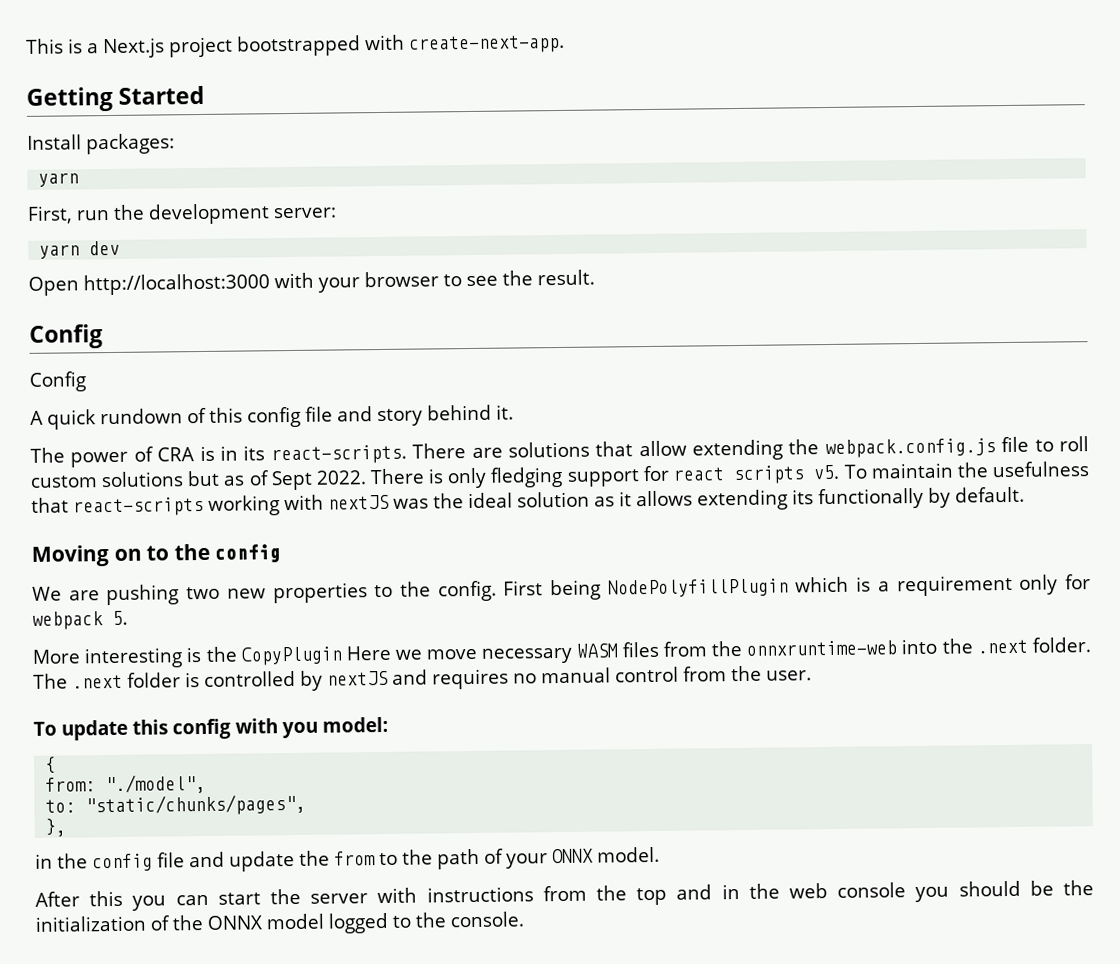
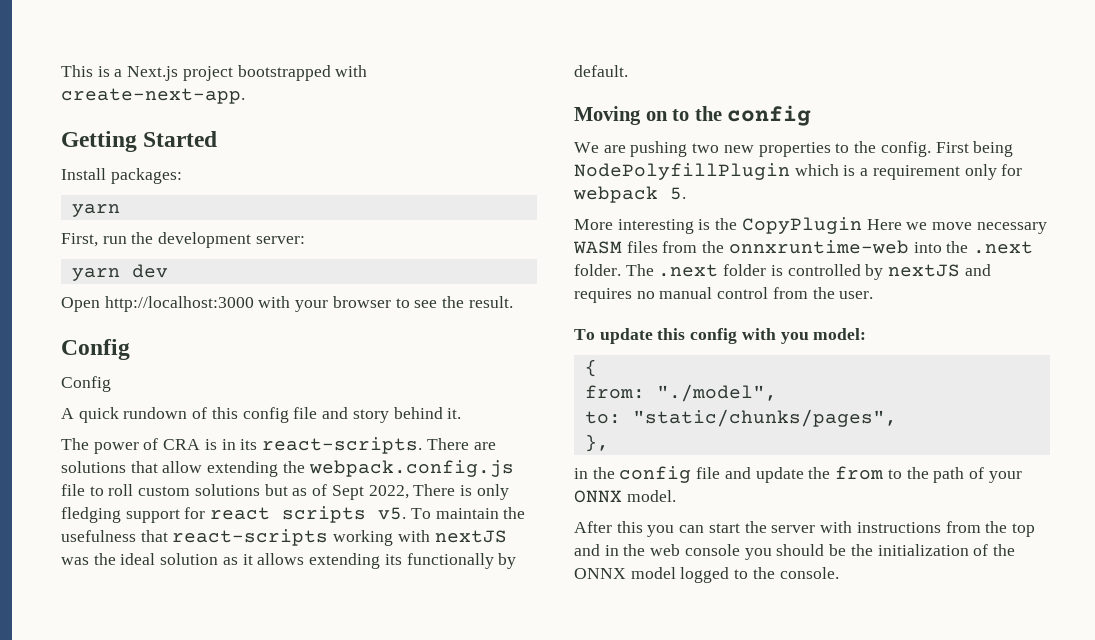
[315,470,367,485] 2022. -> [368,485,409,499] 2022,

